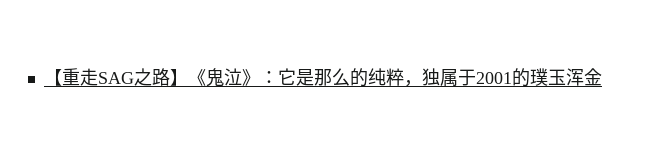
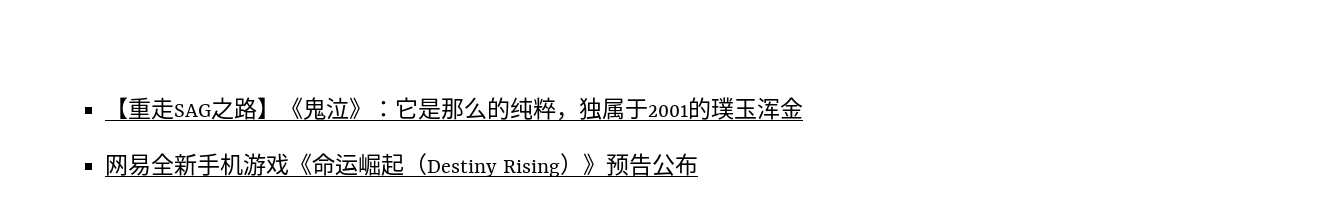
(602, 77) none -> [105,153,698,177] // 网易全新手机游戏《命运崛起（Destiny Rising）》预告公布

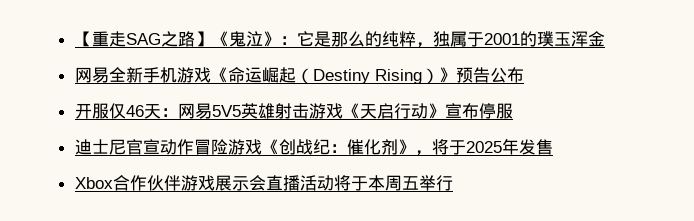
(698, 164) none -> [74,103,513,119] [74,138,553,156] [74,175,453,191] // 开服仅46天：网易5V5英雄射击游戏《天启行动》宣布停服 // 迪士尼官宣动作冒险游戏《创战纪：催化剂》，将于2025年发售 // Xbox合作伙伴游戏展示会直播活动将于本周五举行

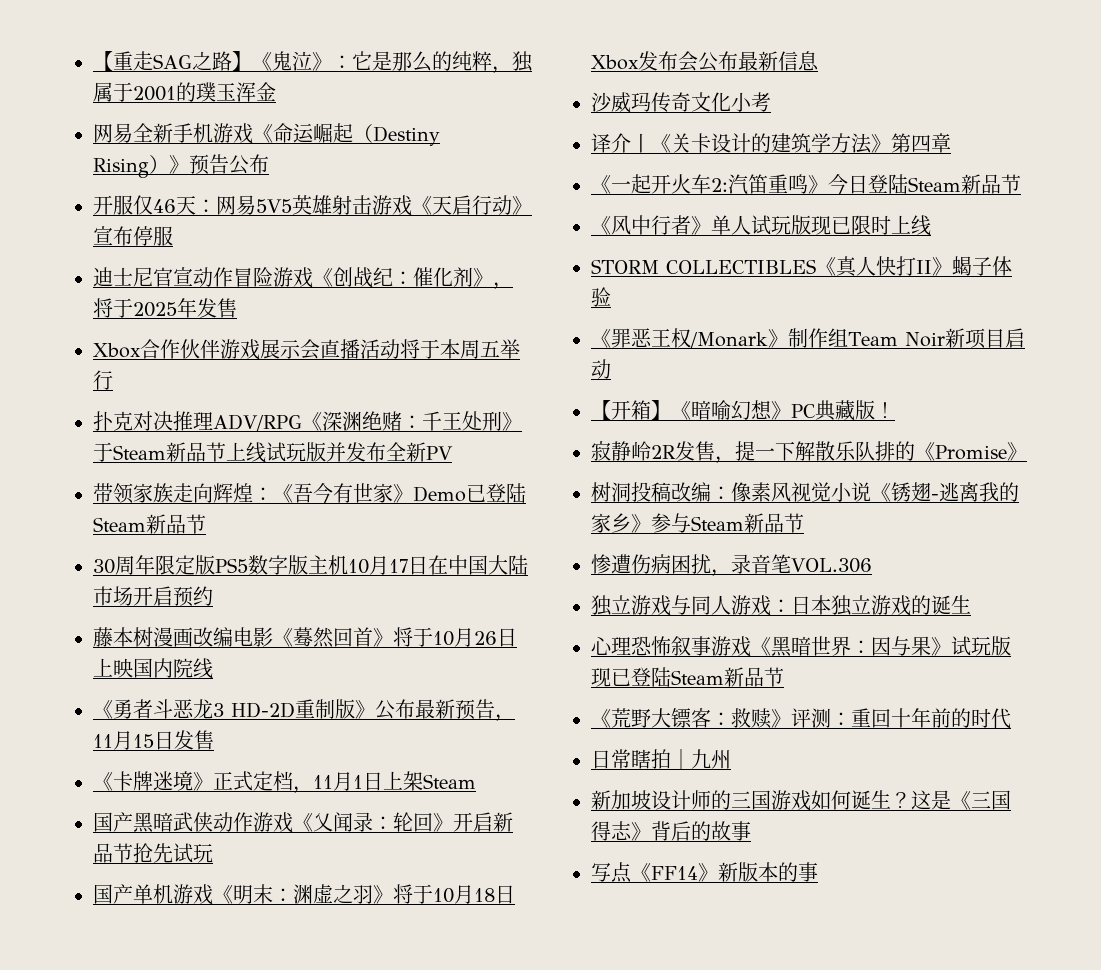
(453, 183) none -> [93,411,522,431] [93,442,453,463] [93,483,526,504] [93,514,206,534] [93,555,528,575] [93,586,213,607] [93,627,517,648] [93,658,213,679] [93,699,515,722] [93,730,214,750] [93,771,476,794] [93,812,513,833] [93,843,213,863] [93,884,515,905] [591,51,819,72] [591,92,771,113] [591,133,951,154] [591,174,1021,195] [591,215,931,236] [591,256,1012,277] [591,287,611,307] [591,328,1025,349] [591,359,611,379] [591,400,895,421] [591,441,1027,464] [591,482,1019,502] [591,513,804,533] [591,554,872,577] [591,595,971,616] [591,636,1011,657] [591,667,784,687] [591,708,1011,729] [591,749,731,770] [591,790,1011,811] [591,821,751,841] [591,862,818,883] // 扑克对决推理ADV/RPG《深渊绝赌：千王处刑》于Steam新品节上线试玩版并发布全新PV // 带领家族走向辉煌：《吾今有世家》Demo已登陆Steam新品节 // 30周年限定版PS5数字版主机10月17日在中国大陆市场开启预约 // 藤本树漫画改编电影《蓦然回首》将于10月26日上映国内院线 // 《勇者斗恶龙3 HD-2D重制版》公布最新预告，11月15日发售 // 《卡牌迷境》正式定档，11月1日上架Steam // 国产黑暗武侠动作游戏《乂闻录：轮回》开启新品节抢先试玩 // 国产单机游戏《明末：渊虚之羽》将于10月18日Xbox发布会公布最新信息 // 沙威玛传奇文化小考 // 译介丨《关卡设计的建筑学方法》第四章 // 《一起开火车2:汽笛重鸣》今日登陆Steam新品节 // 《风中行者》单人试玩版现已限时上线 // STORM COLLECTIBLES《真人快打II》蝎子体验 // 《罪恶王权/Monark》制作组Team Noir新项目启动 // 【开箱】《暗喻幻想》PC典藏版！ // 寂静岭2R发售，提一下解散乐队排的《Promise》 // 树洞投稿改编：像素风视觉小说《锈翅-逃离我的家乡》参与Steam新品节 // 惨遭伤病困扰，录音笔VOL.306 // 独立游戏与同人游戏：日本独立游戏的诞生 // 心理恐怖叙事游戏《黑暗世界：因与果》试玩版现已登陆Steam新品节 // 《荒野大镖客：救赎》评测：重回十年前的时代 // 日常瞎拍｜九州 // 新加坡设计师的三国游戏如何诞生？这是《三国得志》背后的故事 // 写点《FF14》新版本的事

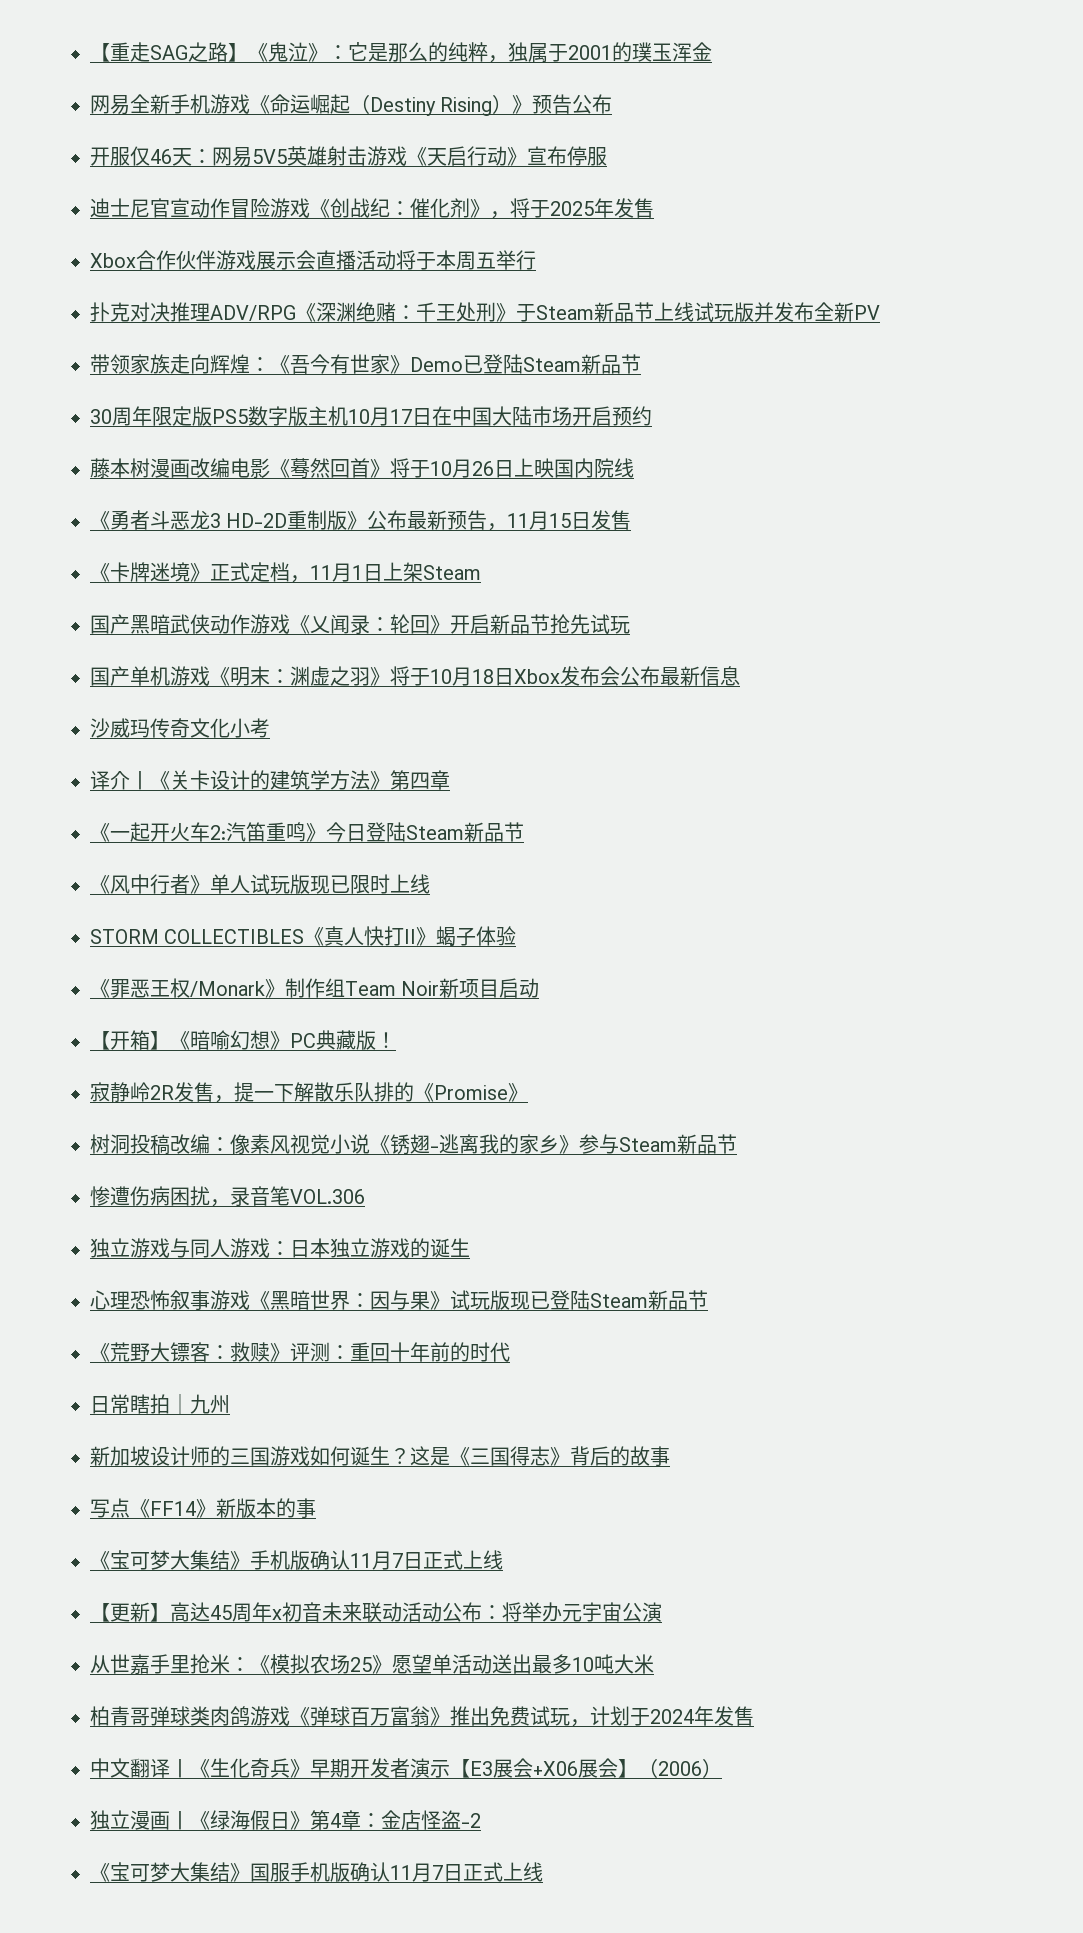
(818, 872) none -> [90,1550,503,1570] [90,1602,662,1623] [90,1654,654,1675] [90,1706,754,1727] [90,1758,722,1778] [90,1810,481,1830] [90,1862,543,1882] // 《宝可梦大集结》手机版确认11月7日正式上线 // 【更新】高达45周年x初音未来联动活动公布：将举办元宇宙公演 // 从世嘉手里抢米：《模拟农场25》愿望单活动送出最多10吨大米 // 柏青哥弹球类肉鸽游戏《弹球百万富翁》推出免费试玩，计划于2024年发售 // 中文翻译丨《生化奇兵》早期开发者演示【E3展会+X06展会】（2006） // 独立漫画丨《绿海假日》第4章：金店怪盗-2 // 《宝可梦大集结》国服手机版确认11月7日正式上线

